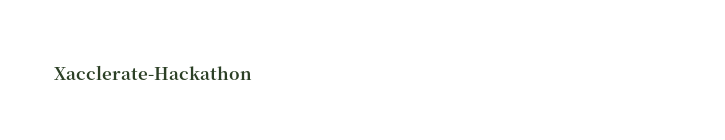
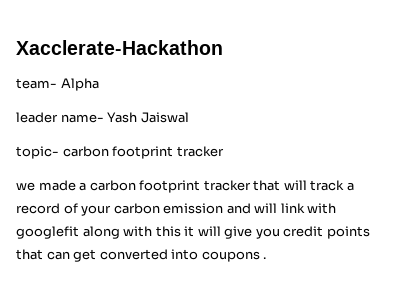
(252, 72) none -> [16,78,99,91] [16,112,189,123] [16,146,224,159] [16,180,354,193] [16,203,337,216] [16,226,370,239] [16,249,267,262] // team- Alpha // leader name- Yash Jaiswal // topic- carbon footprint tracker // we made a carbon footprint tracker that will track a record of your carbon emission and will link with googlefit along with this it will give you credit points that can get converted into coupons .

